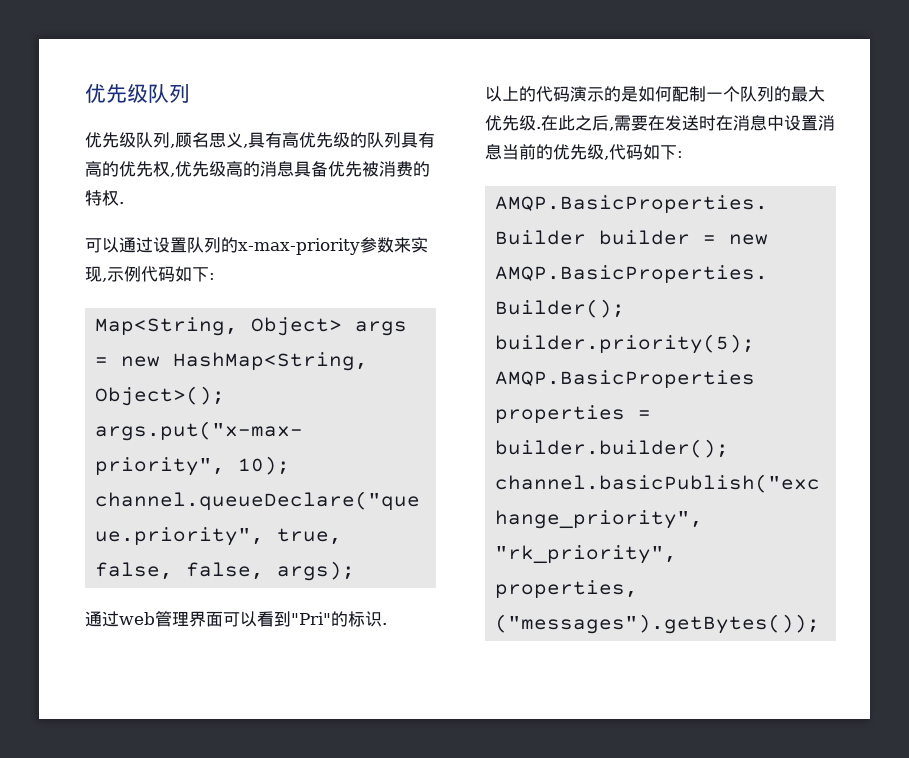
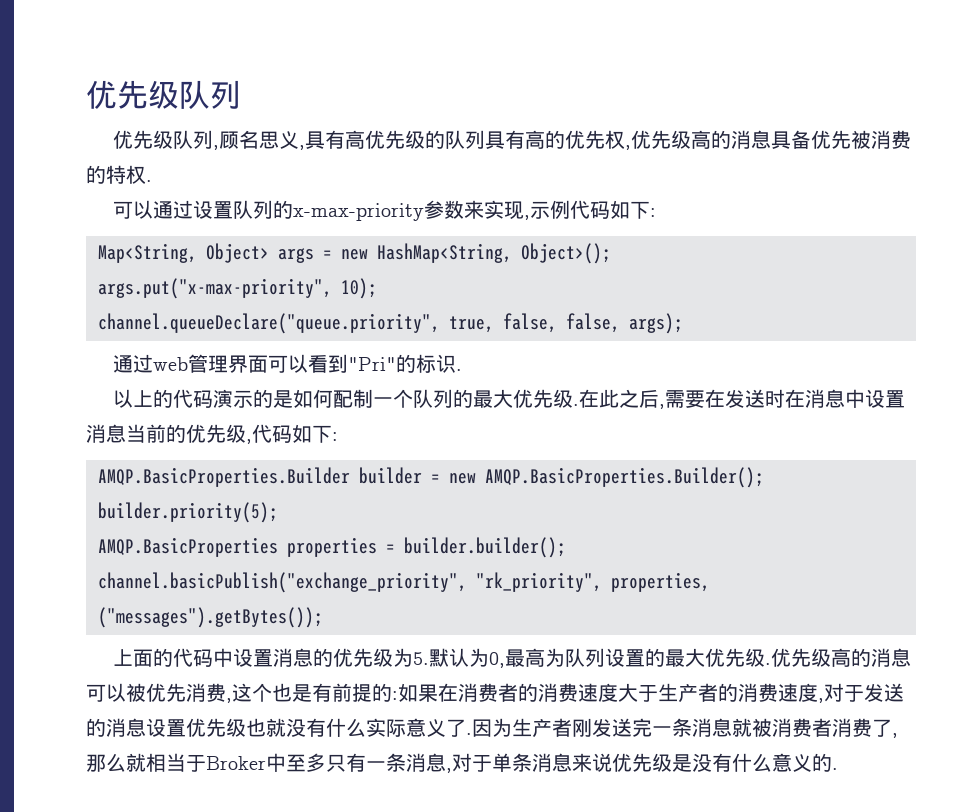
(821, 624) none -> [112,648,911,668] [86,683,904,703] [86,718,898,738] [86,753,838,773] // 上面的代码中设置消息的优先级为5.默认为0,最高为队列设置的最大优先级.优先级高的消息可以被优先消费,这个也是有前提的:如果在消费者的消费速度大于生产者的消费速度,对于发送的消息设置优先级也就没有什么实际意义了.因为生产者刚发送完一条消息就被消费者消费了,那么就相当于Broker中至多只有一条消息,对于单条消息来说优先级是没有什么意义的.

